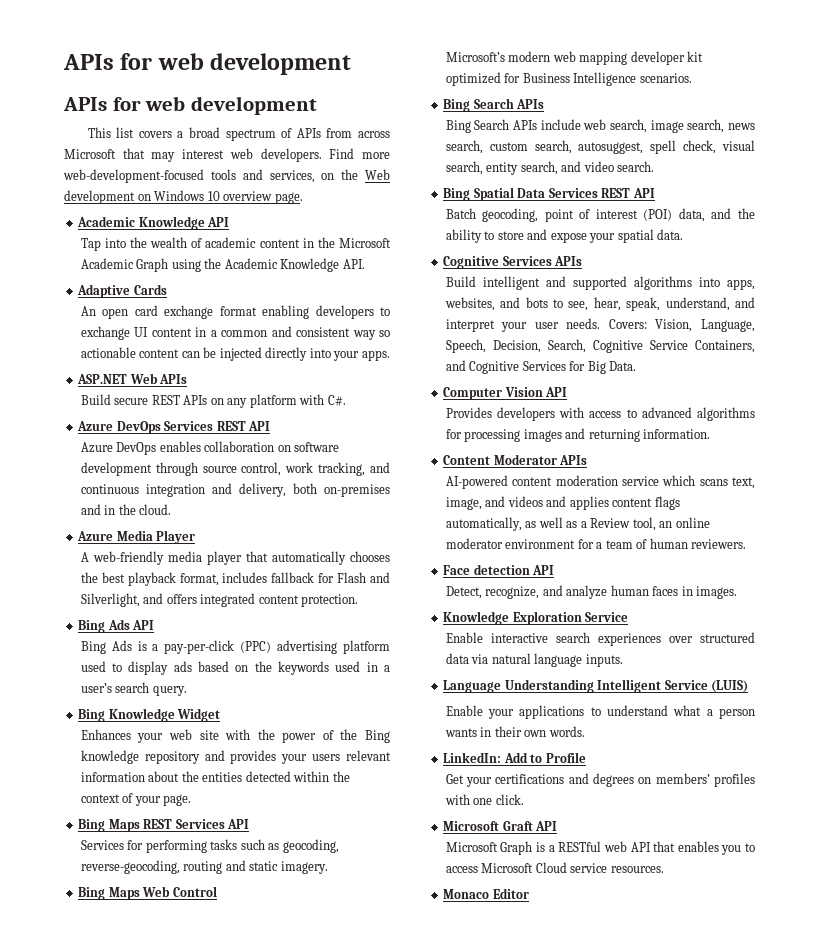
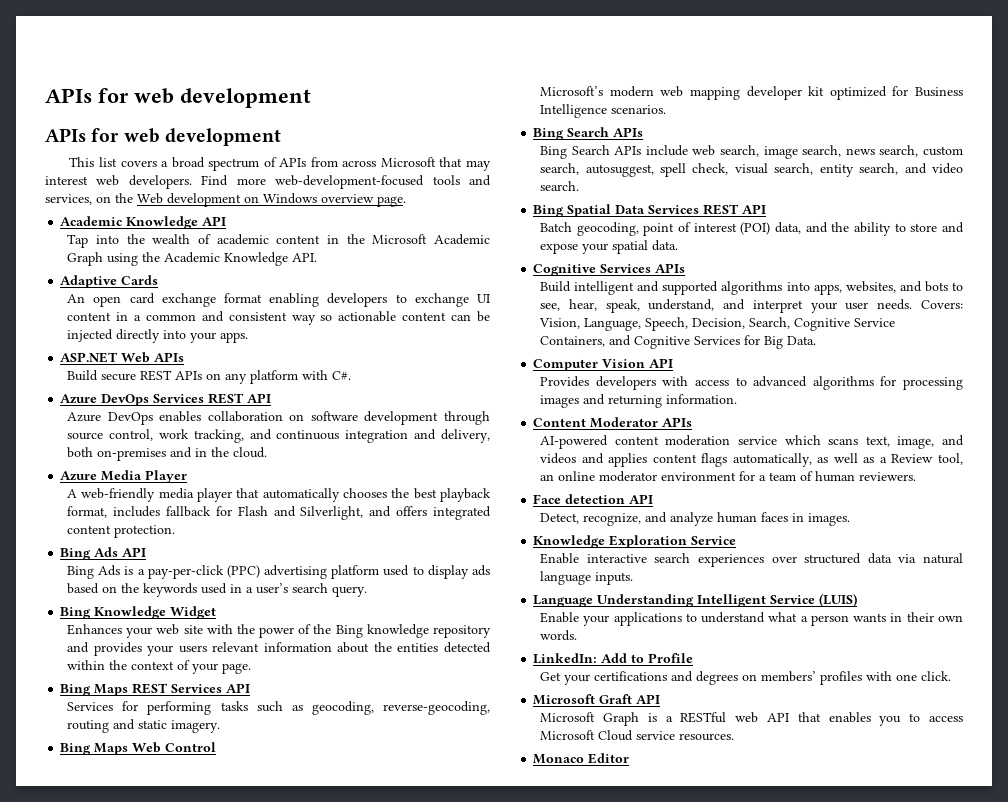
[207,191,220,201] 10 -> (317, 198) none

